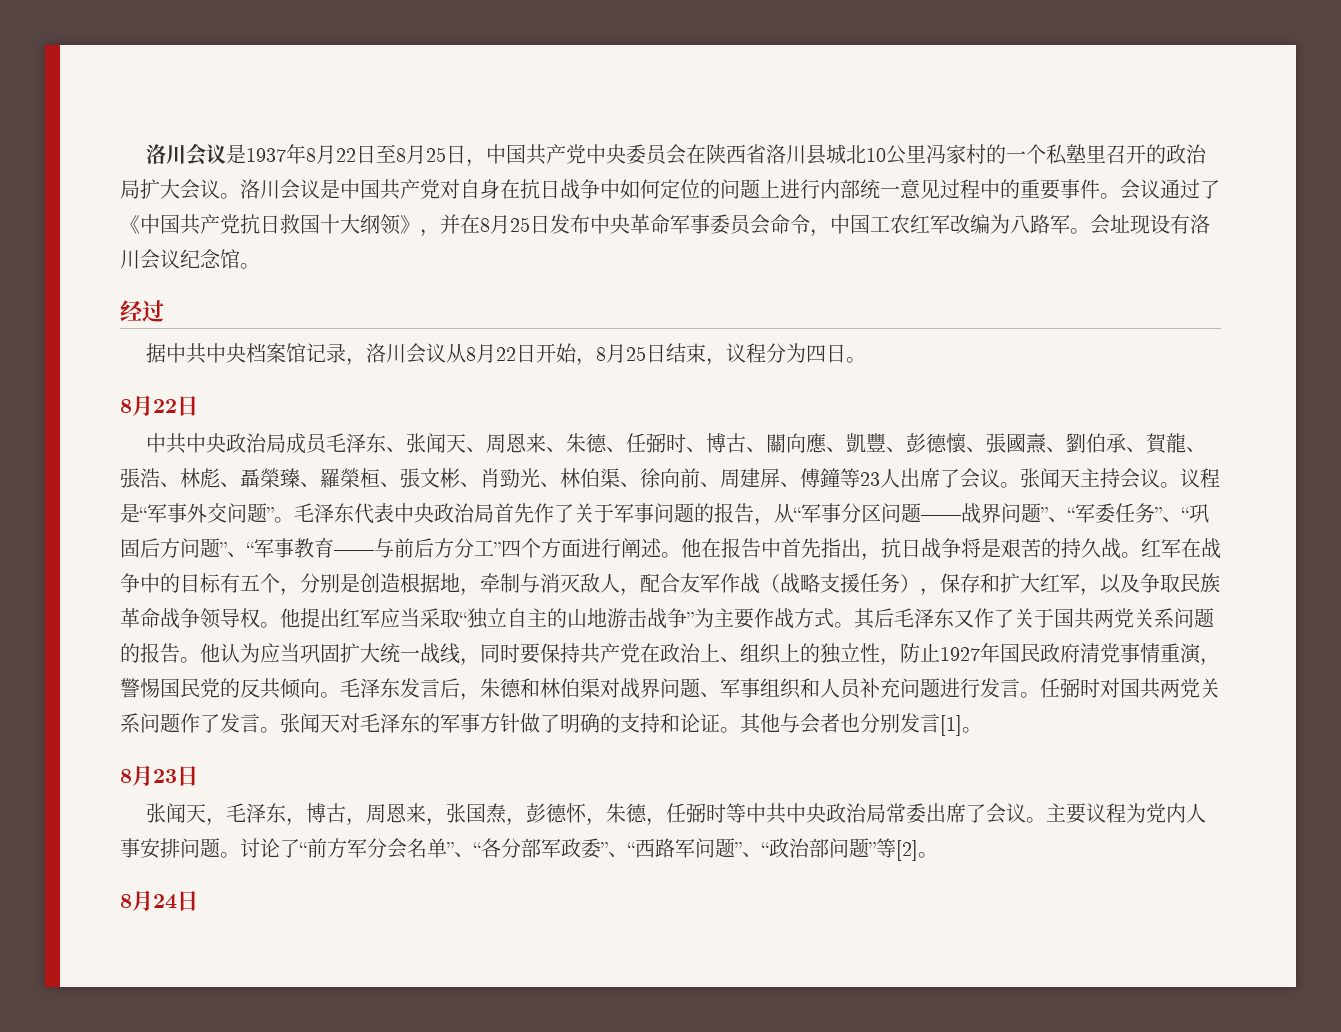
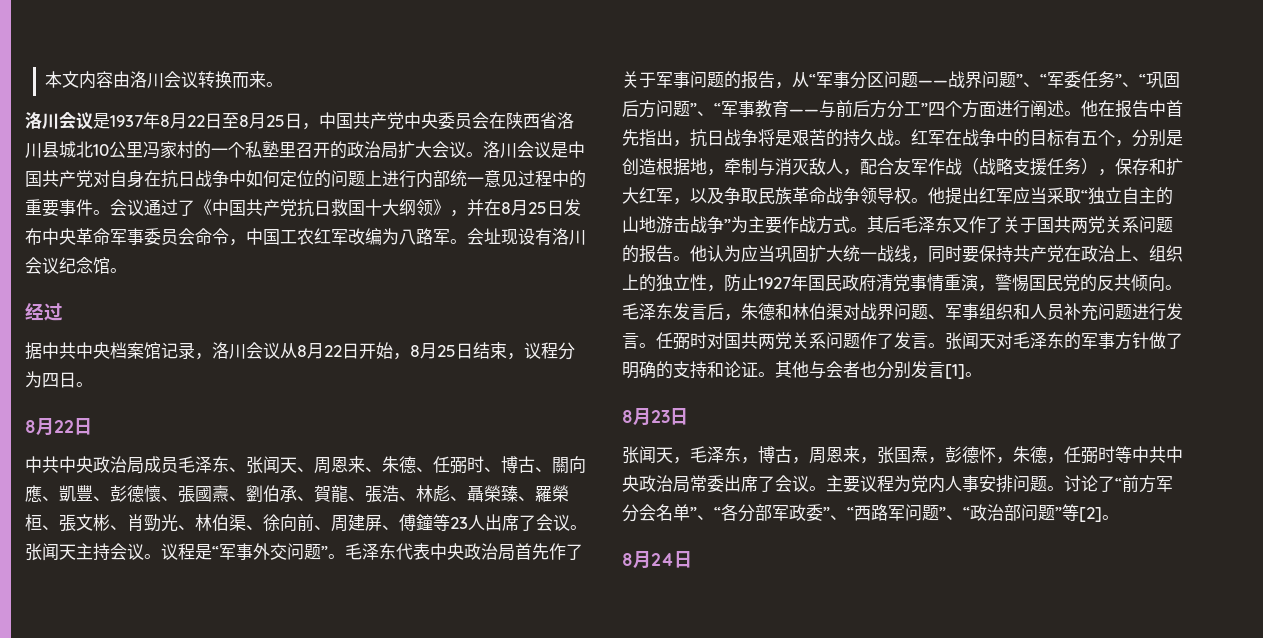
(146, 154) none -> [45,71,284,89] 本文内容由洛川会议转换而来。 //

